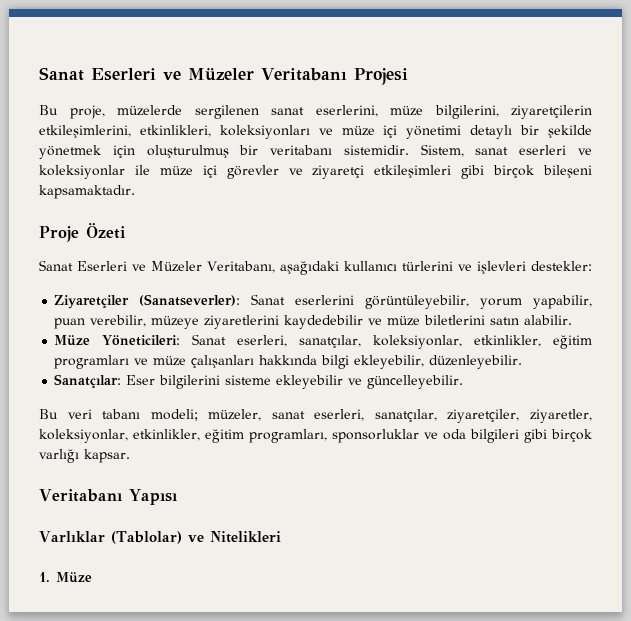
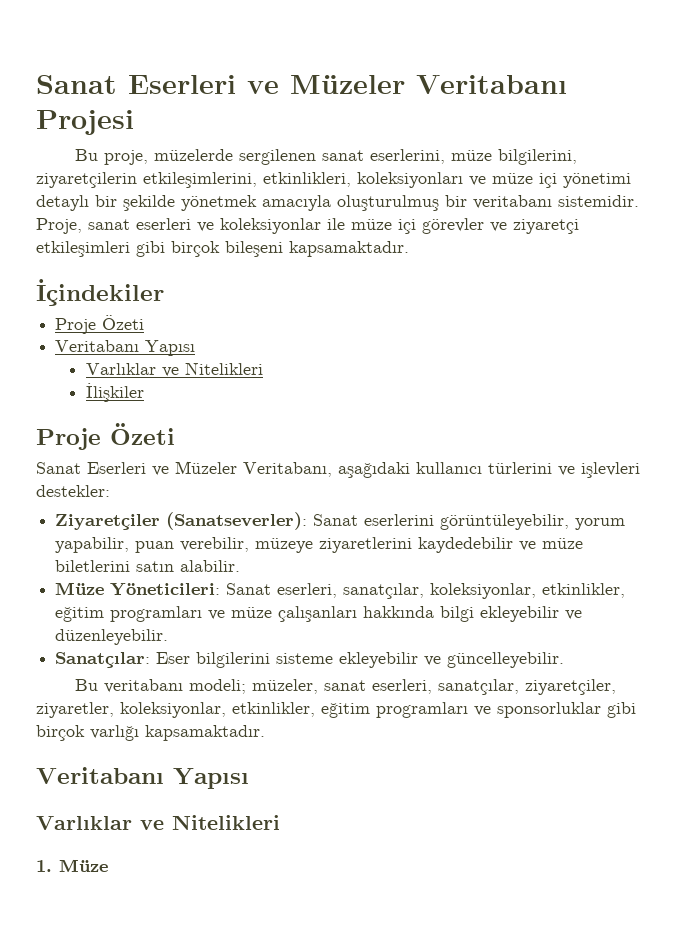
[112,145,135,158] için -> [262,195,331,211] amacıyla
[420,144,464,157] Sistem, -> [36,218,82,234] Proje,
(135, 192) none -> [36,279,164,306] [55,315,145,334] [55,340,196,356] [85,362,263,377] [85,383,144,402] // İçindekiler // Proje Özeti // Veritabanı Yapısı // Varlıklar ve Nitelikleri // İlişkiler
[354,355,425,369] ekleyebilir, -> [480,606,583,622] ekleyebilir ve
[67,409,141,419] veri tabanı -> [104,679,184,693] veritabanı
[249,429,519,443] programları, sponsorluklar ve oda bilgileri -> [376,702,601,718] programları ve sponsorluklar
[84,449,130,463] [39,489,178,505] [39,531,182,544] kapsar. // Veritabanı Yapısı // Varlıklar (Tablolar) -> [145,725,265,741] [36,767,249,789] [36,816,132,830] kapsamaktadır. // Veritabanı Yapısı // Varlıklar

